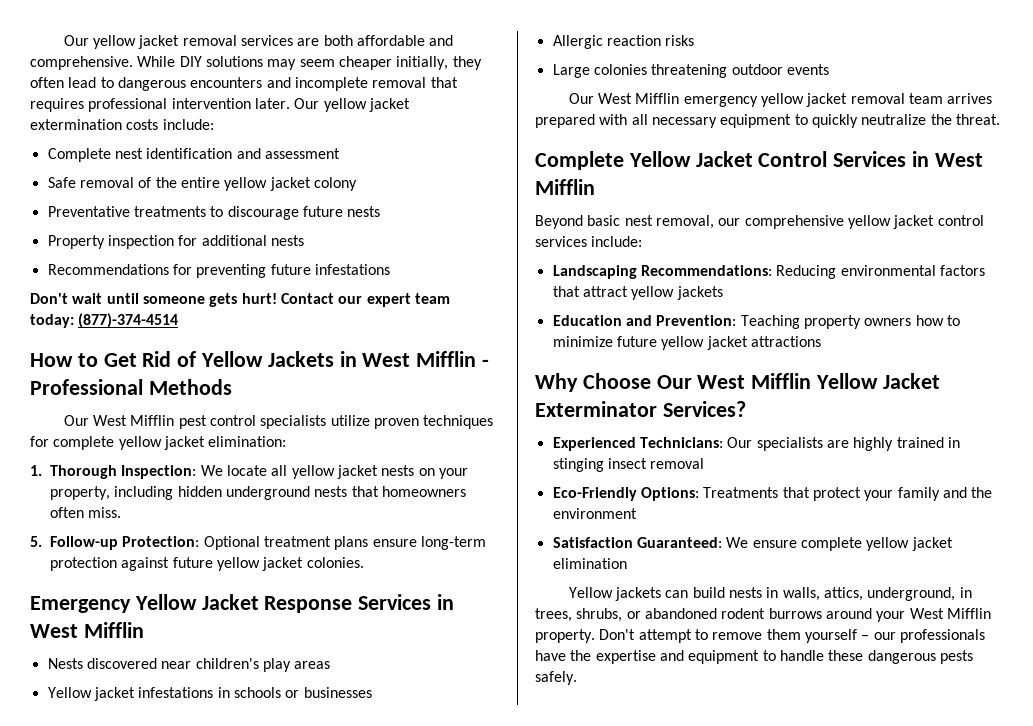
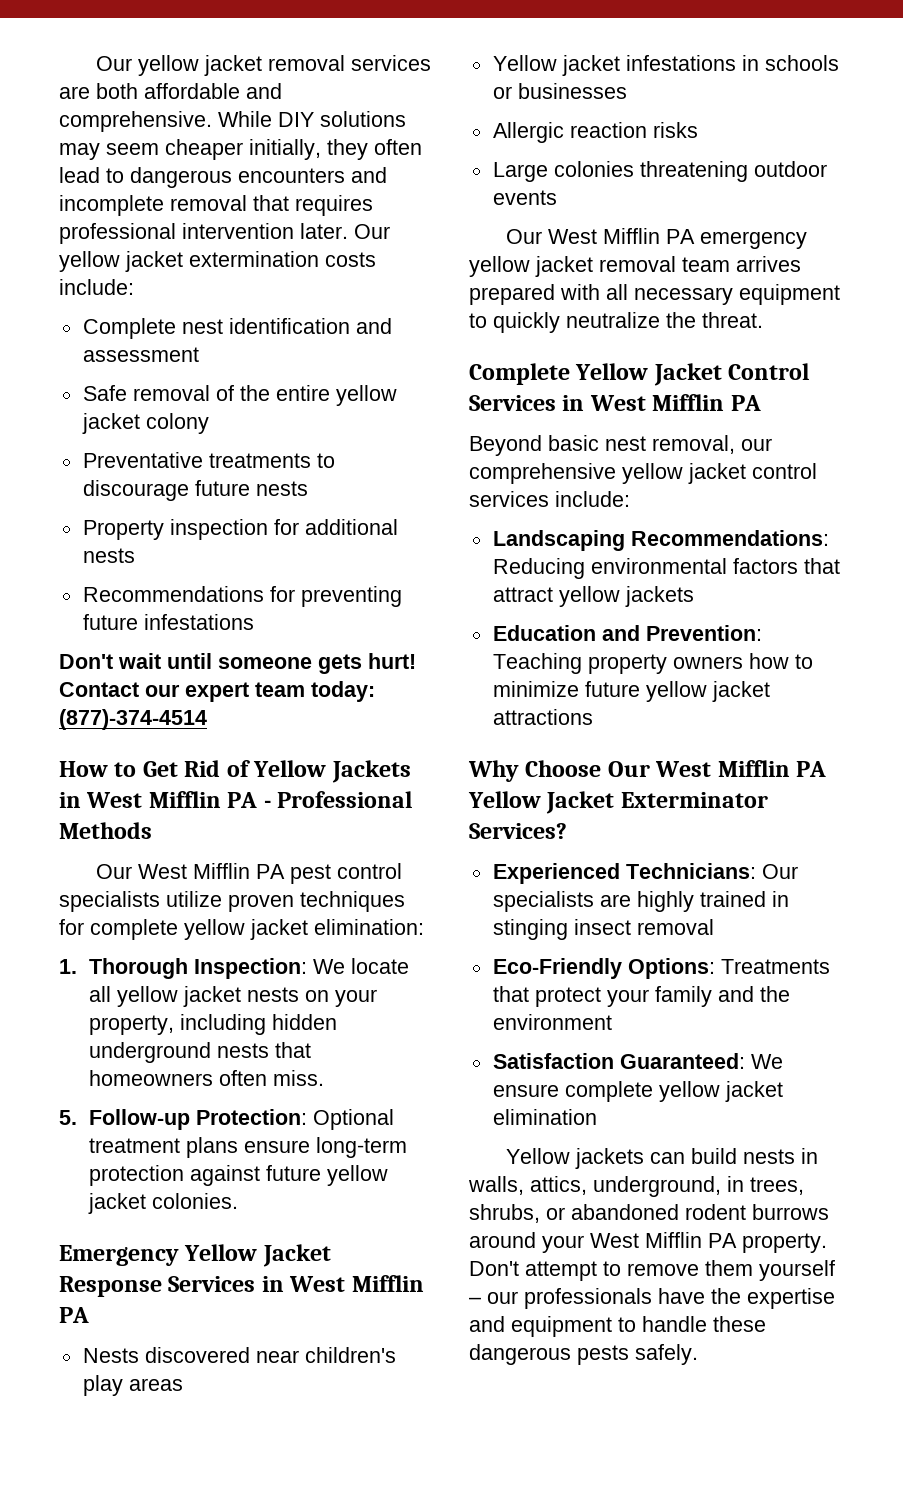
(477, 359) none -> [227,792,258,808] PA
(175, 420) none -> [256,864,286,879] PA
(144, 630) none -> [59,1307,89,1323] PA
(680, 98) none -> [666,229,696,244] PA
(595, 187) none -> [730,395,761,411] PA
(812, 381) none -> [796,761,827,777] PA
(991, 613) none -> [708,1233,737,1248] PA

